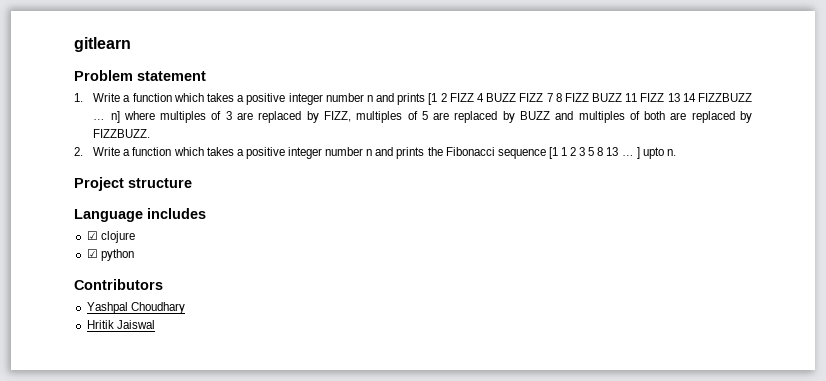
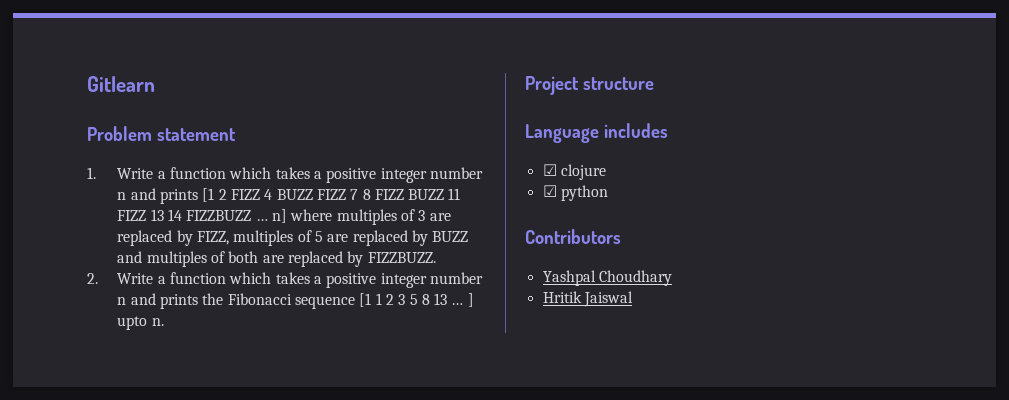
[74,37,131,52] gitlearn -> [87,76,155,92] Gitlearn

